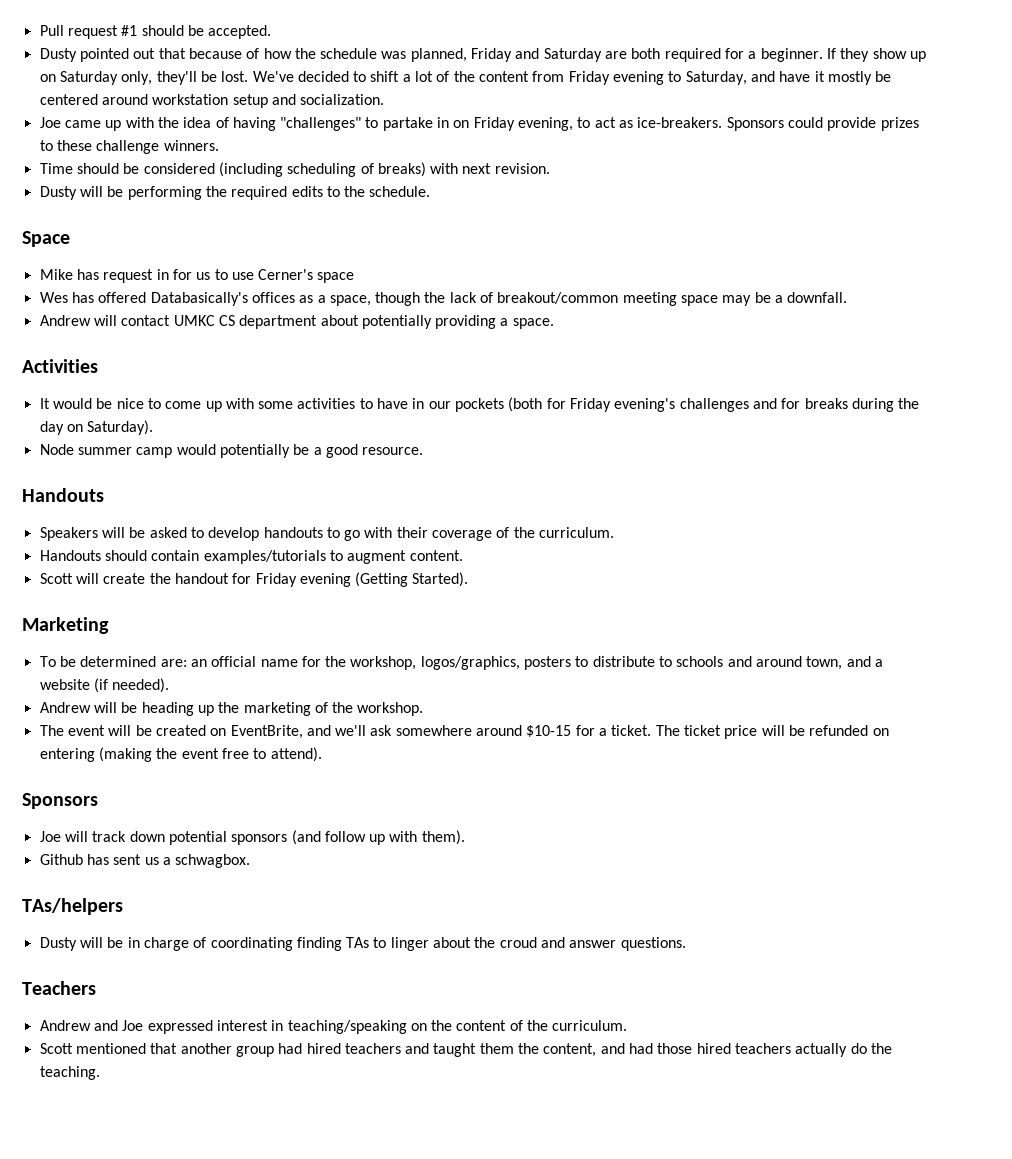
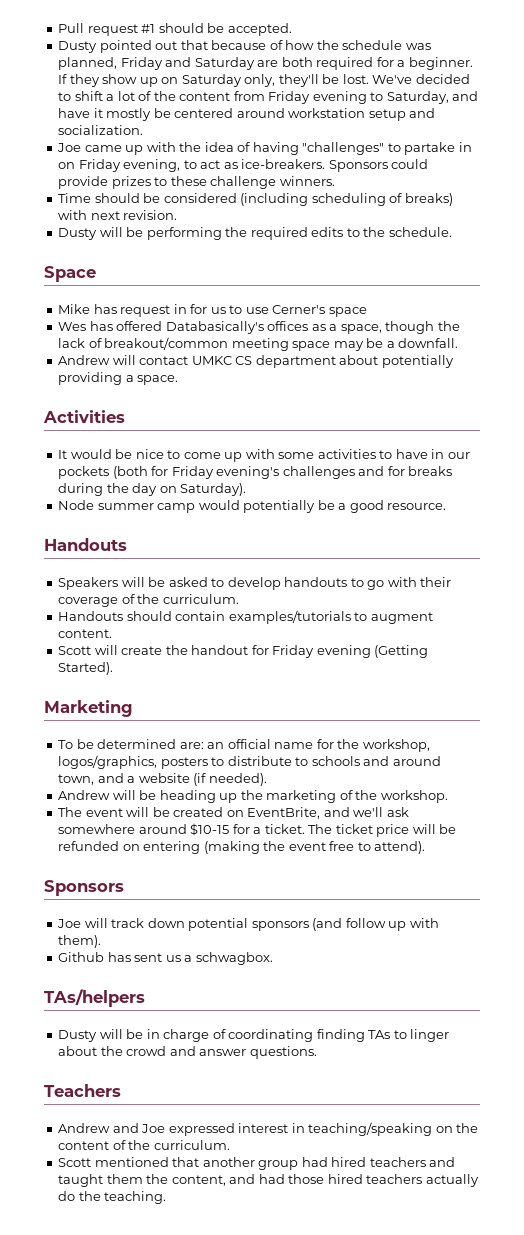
[499,937,537,948] croud -> [126,1046,167,1056] crowd

